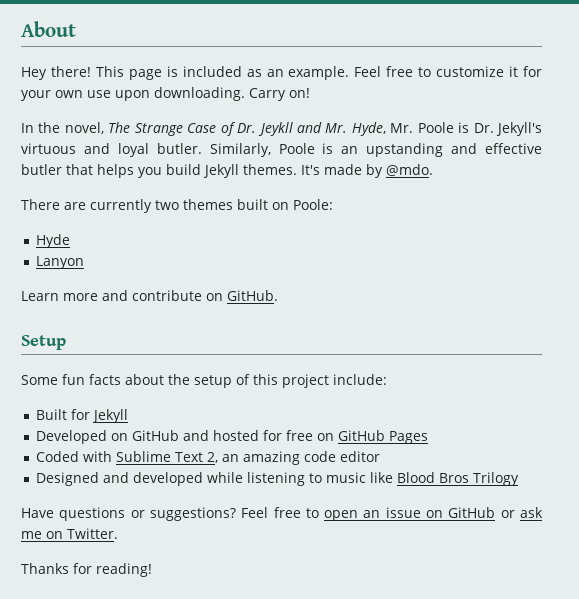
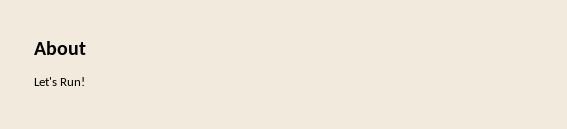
[21,66,542,80] [21,87,310,101] [21,122,542,136] [21,143,542,157] [21,164,433,178] [21,199,333,213] [35,234,70,248] [35,256,84,269] [21,290,278,301] [21,335,66,350] [21,374,387,388] [35,409,128,423] [35,430,428,444] [35,451,380,465] [35,472,519,486] [21,507,544,521] [21,528,118,539] [21,563,152,577] Hey there! This page is included as an example. Feel free to customize it for your own use upon downloading. Carry on! // In the novel, The Strange Case of Dr. Jeykll and Mr. Hyde, Mr. Poole is Dr. Jekyll's virtuous and loyal butler. Similarly, Poole is an upstanding and effective butler that helps you build Jekyll themes. It's made by @mdo. // There are currently two themes built on Poole: // Hyde // Lanyon // Learn more and contribute on GitHub. // Setup // Some fun facts about the setup of this project include: // Built for Jekyll // Developed on GitHub and hosted for free on GitHub Pages // Coded with Sublime Text 2, an amazing code editor // Designed and developed while listening to music like Blood Bros Trilogy // Have questions or suggestions? Feel free to open an issue on GitHub or ask me on Twitter. // Thanks for reading! -> [34,77,86,86] Let's Run!

